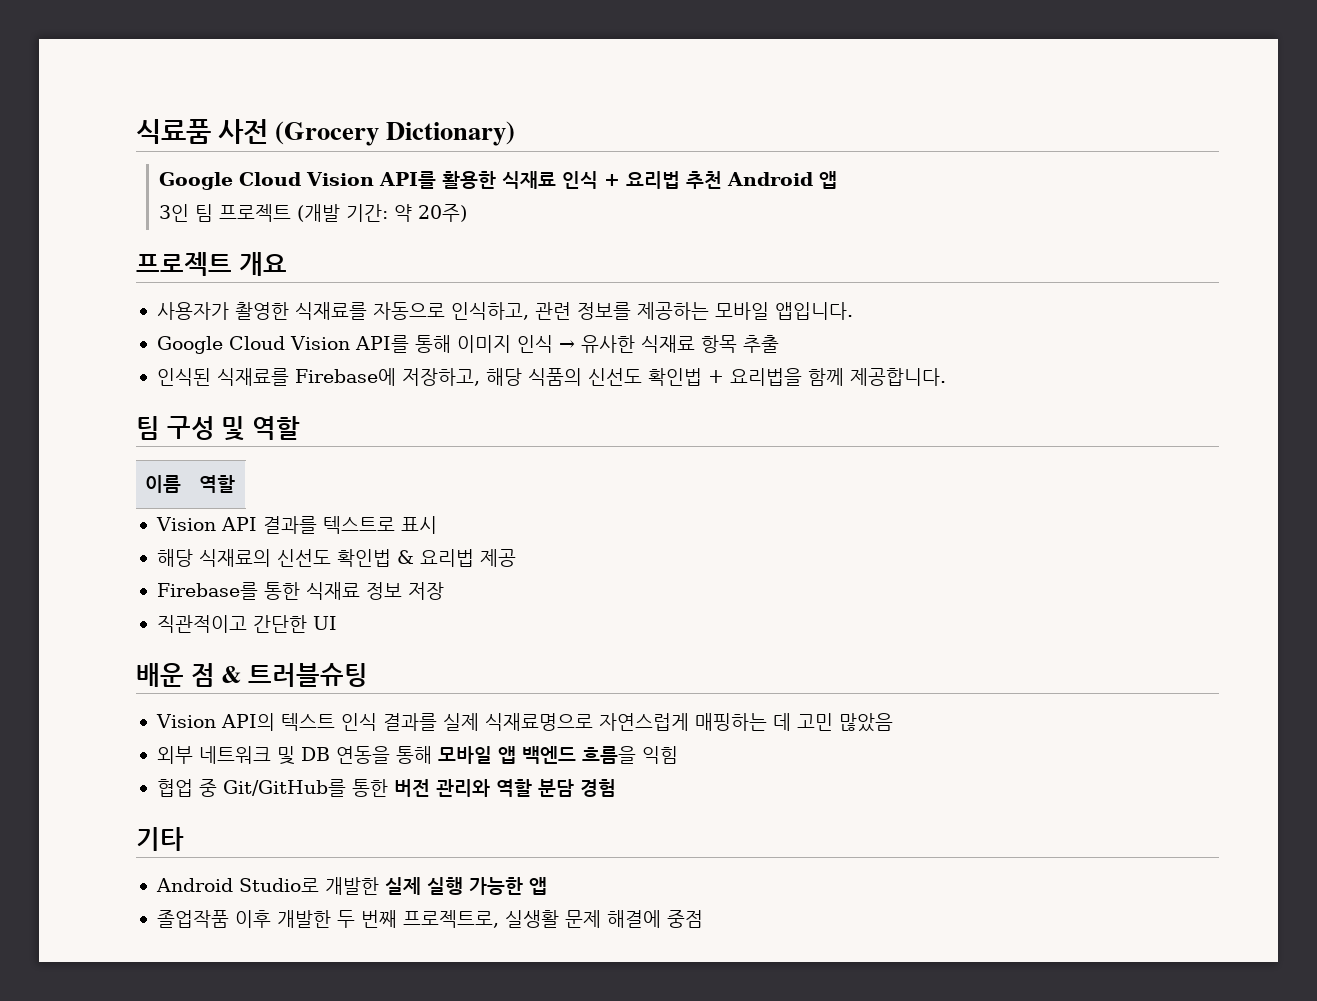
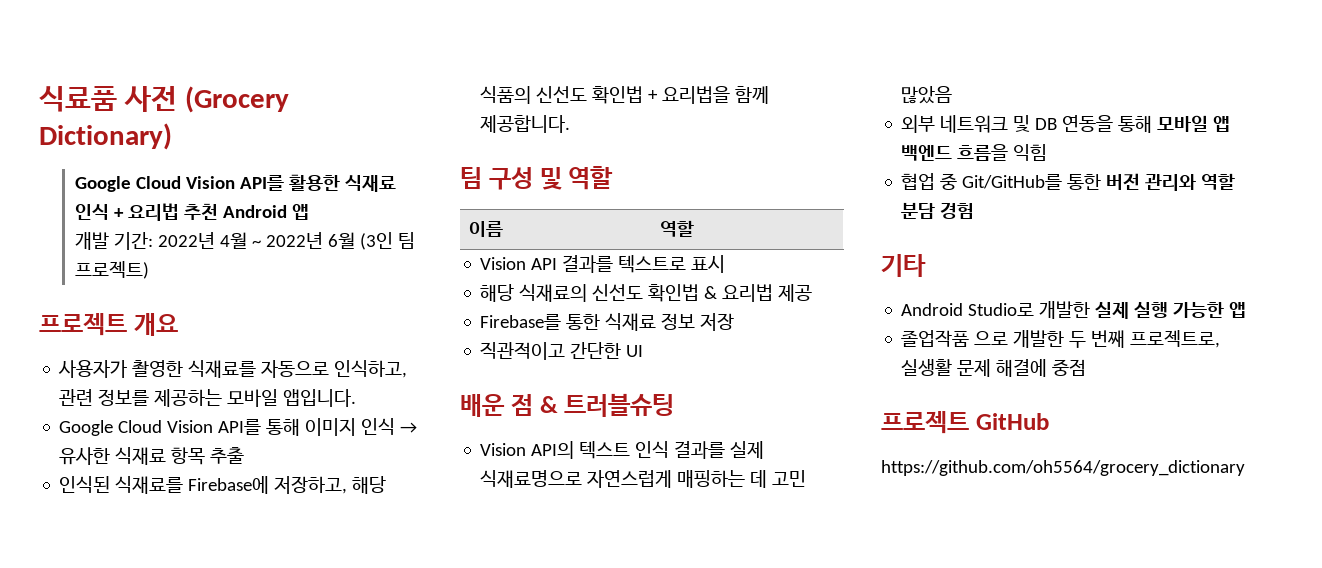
[158,204,467,222] 3인 팀 프로젝트 (개발 기간: 약 20주) -> [74,232,415,250] [74,261,149,279] 개발 기간: 2022년 4월 ~ 2022년 6월 (3인 팀 프로젝트)
[234,910,271,928] 이후 -> [974,331,1009,345] 으로
(703, 919) none -> [881,411,1049,434] [881,460,1245,476] // 프로젝트 GitHub // https://github.com/oh5564/grocery_dictionary

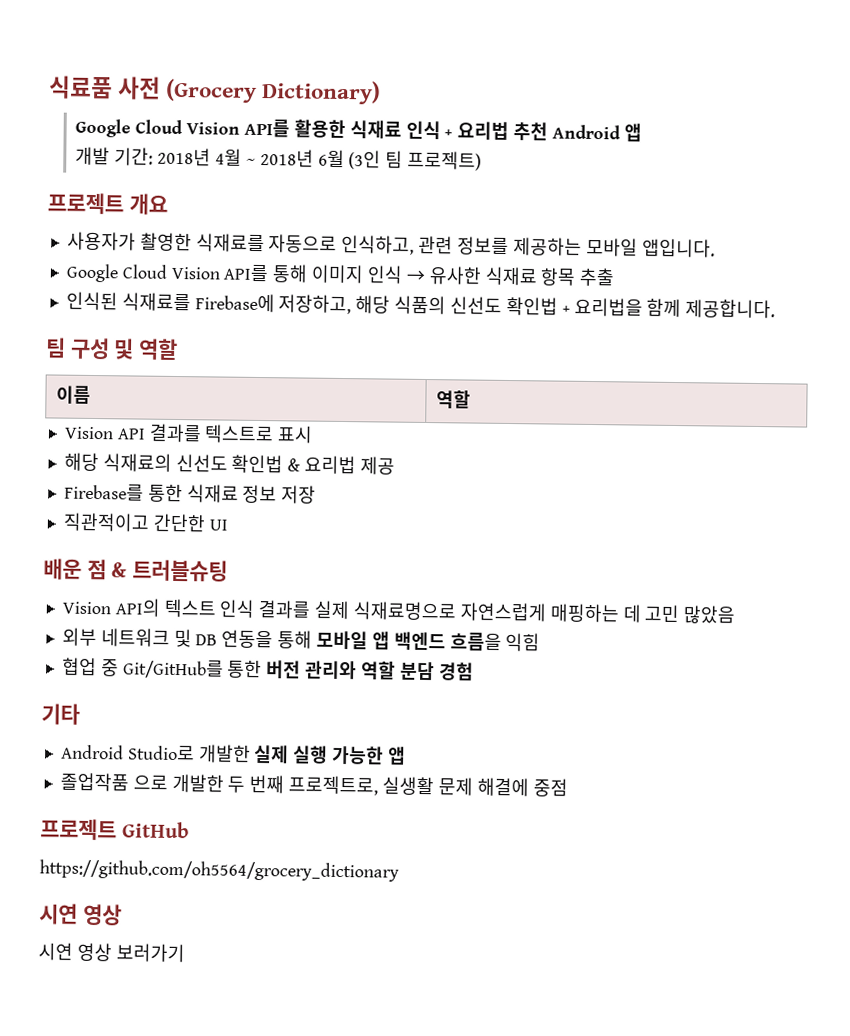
[157,232,215,249] 2022년 -> [157,147,212,167] 2018년
[265,232,323,249] 2022년 -> [259,148,314,168] 2018년
(1245, 468) none -> [39,903,122,926] [38,942,185,963] // 시연 영상 // 시연 영상 보러가기

